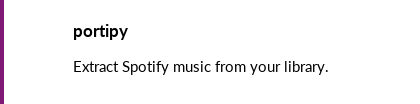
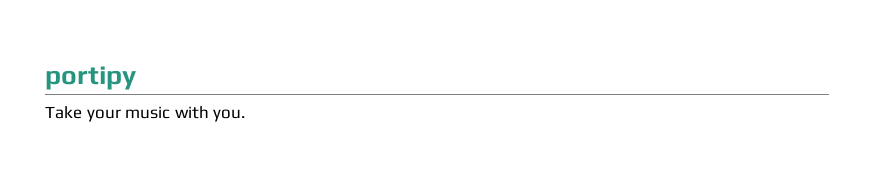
[73,61,329,75] Extract Spotify music from your library. -> [45,106,246,122] Take your music with you.

